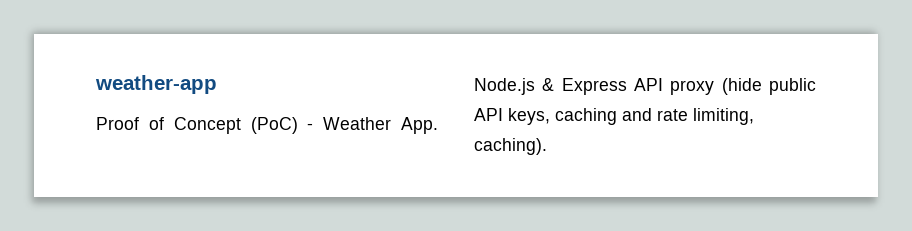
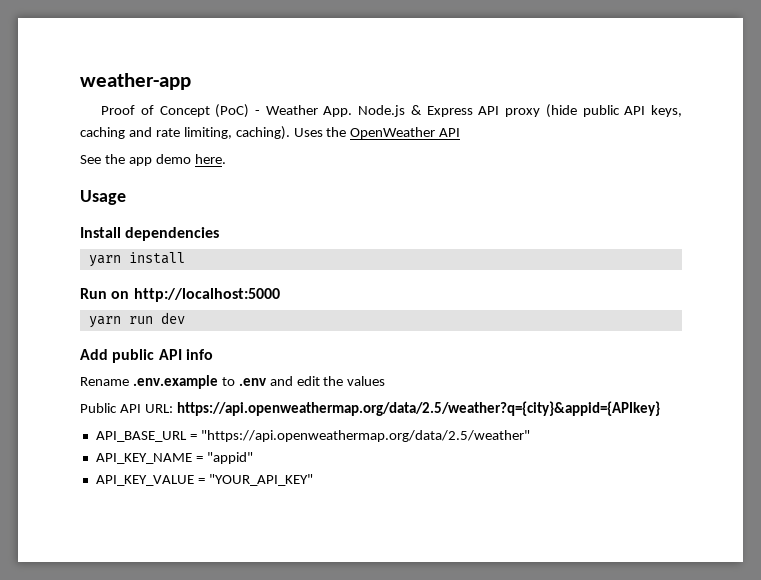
(547, 146) none -> [293,127,461,139] [80,154,226,166] [80,190,126,205] [80,227,220,241] [88,252,185,267] [80,288,280,302] [88,312,185,328] [80,349,213,363] [80,375,386,389] [80,401,660,416] [95,430,530,442] [95,452,253,464] [95,474,313,486] Uses the OpenWeather API // See the app demo here. // Usage // Install dependencies // yarn install // Run on http://localhost:5000 // yarn run dev // Add public API info // Rename .env.example to .env and edit the values // Public API URL: https://api.openweathermap.org/data/2.5/weather?q={city}&appid={APIkey} // API_BASE_URL = "https://api.openweathermap.org/data/2.5/weather" // API_KEY_NAME = "appid" // API_KEY_VALUE = "YOUR_API_KEY"

